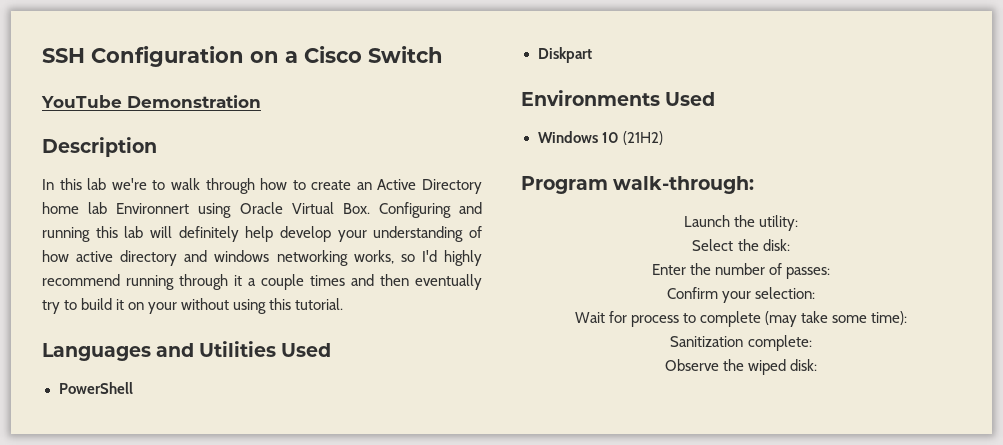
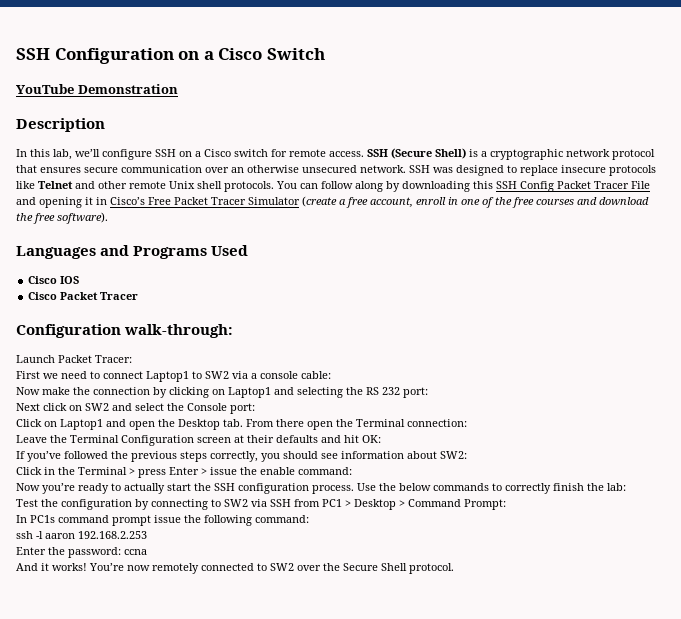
[87,178,482,194] [42,202,482,218] [42,226,483,242] [42,250,482,266] [42,274,482,290] [42,298,344,314] lab we're to walk through how to create an Active Directory home lab Environnert using Oracle Virtual Box. Configuring and running this lab will definitely help develop your understanding of how active directory and windows networking works, so I'd highly recommend running through it a couple times and then eventually try to build it on your without using this tutorial. -> [53,148,655,160] [16,165,656,176] [16,181,650,192] [16,196,649,208] [16,212,108,224] lab, we’ll configure SSH on a Cisco switch for remote access. SSH (Secure Shell) is a cryptographic network protocol that ensures secure communication over an otherwise unsecured network. SSH was designed to replace insecure protocols like Telnet and other remote Unix shell protocols. You can follow along by downloading this SSH Config Packet Tracer File and opening it in Cisco’s Free Packet Tracer Simulator (create a free account, enroll in one of the free courses and download the free software).
[199,341,332,357] [58,382,133,394] [537,47,592,63] [521,90,716,106] [537,131,663,145] [521,176,755,194] [683,215,799,231] [692,239,790,251] [651,263,831,279] [666,287,816,303] [574,311,908,327] [670,335,812,351] [664,359,818,375] Utilities Used // PowerShell // Diskpart // Environments Used // Windows 10 (21H2) // Program walk-through: // Launch the utility: // Select the disk: // Enter the number of passes: // Confirm your selection: // Wait for process to complete (may take some time): // Sanitization complete: // Observe the wiped disk: -> [133,245,249,259] [28,276,80,284] [28,292,139,300] [16,324,234,338] [16,355,132,363] [16,371,331,382] [16,387,428,398] [16,403,255,414] [16,419,467,430] [16,435,381,446] [16,451,467,462] [16,467,352,478] [16,483,626,494] [16,499,506,510] [16,515,309,526] [16,531,147,539] [16,547,147,558] [16,563,454,574] Programs Used // Cisco IOS // Cisco Packet Tracer // Configuration walk-through: // Launch Packet Tracer: // First we need to connect Laptop1 to SW2 via a console cable: // Now make the connection by clicking on Laptop1 and selecting the RS 232 port: // Next click on SW2 and select the Console port: // Click on Laptop1 and open the Desktop tab. From there open the Terminal connection: // Leave the Terminal Configuration screen at their defaults and hit OK: // If you’ve followed the previous steps correctly, you should see information about SW2: // Click in the Terminal > press Enter > issue the enable command: // Now you’re ready to actually start the SSH configuration process. Use the below commands to correctly finish the lab: // Test the configuration by connecting to SW2 via SSH from PC1 > Desktop > Command Prompt: // In PC1s command prompt issue the following command: // ssh -l aaron 192.168.2.253 // Enter the password: ccna // And it works! You’re now remotely connected to SW2 over the Secure Shell protocol.

